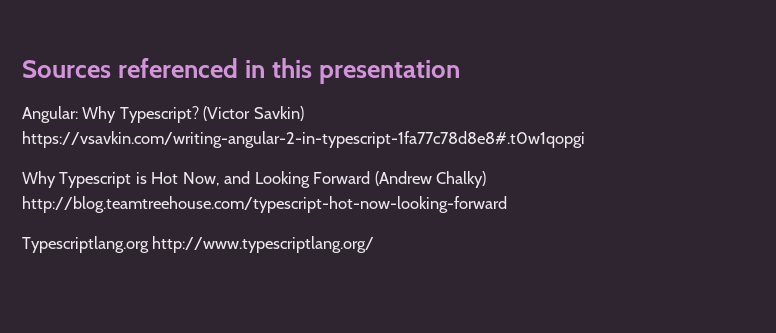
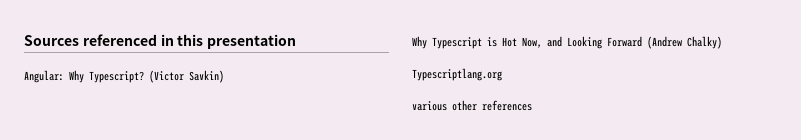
[22,131,585,148] https://vsavkin.com/writing-angular-2-in-typescript-1fa77c78d8e8#.t0w1qopgi -> (224, 76) none
[22,196,507,213] http://blog.teamtreehouse.com/typescript-hot-now-looking-forward -> (722, 42) none
[152,236,375,253] http://www.typescriptlang.org/ -> [412,100,532,111] // various other references

